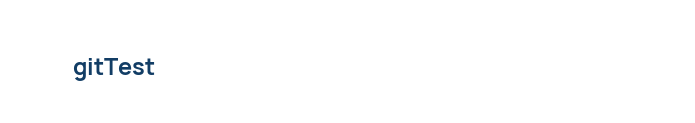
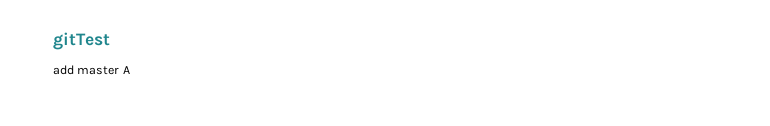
(155, 69) none -> [53,65,130,75] // add master A

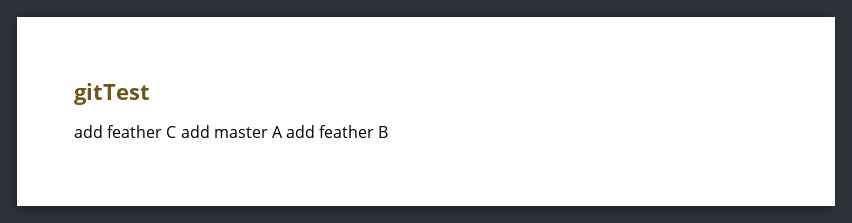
[77,66,130,75] master A -> [107,125,389,138] feather C add master A add feather B

